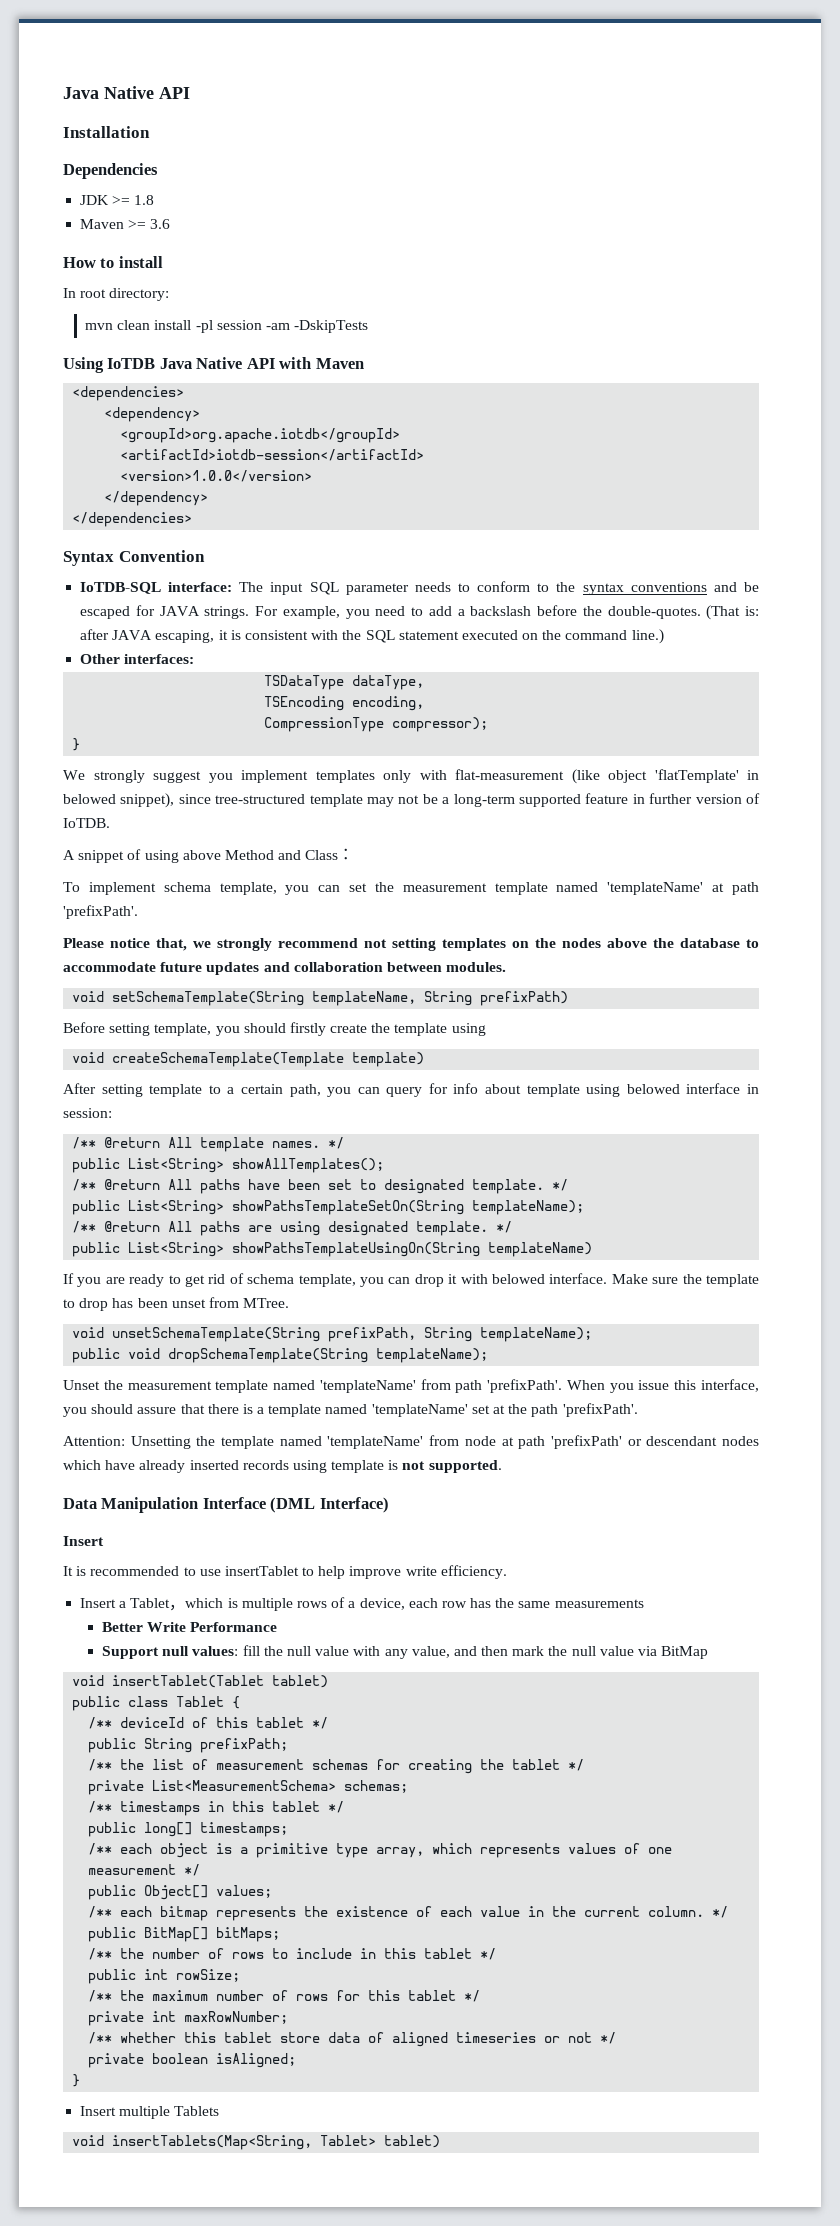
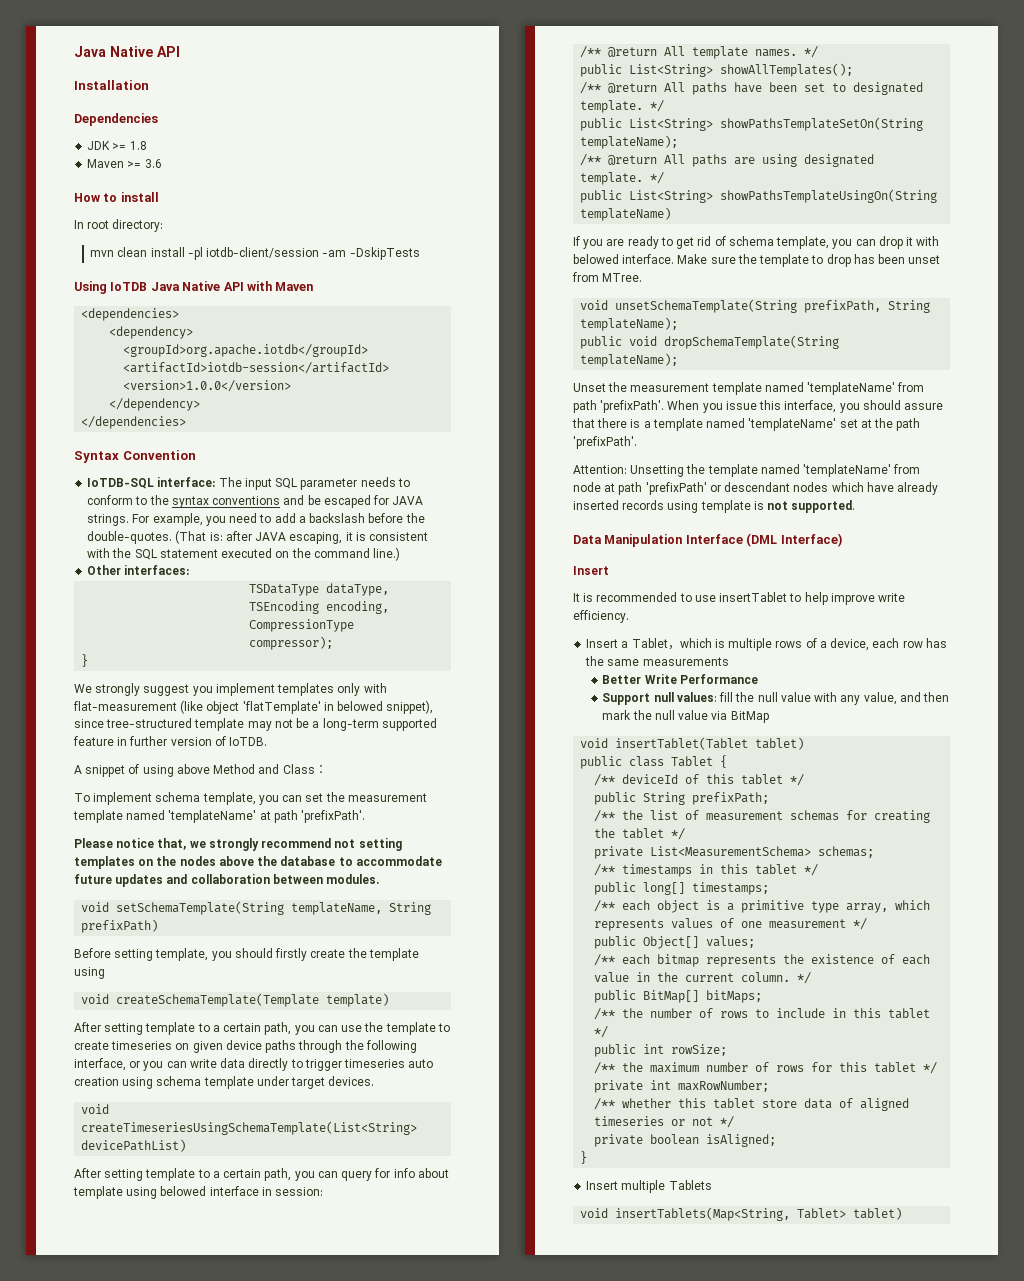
[216,320,262,330] session -> [206,247,320,258] iotdb-client/session
(425, 1059) none -> [74,1022,450,1035] [74,1040,417,1053] [74,1058,434,1071] [74,1076,375,1089] [81,1104,110,1114] [81,1121,418,1135] [81,1139,187,1152] // After setting template to a certain path, you can use the template to create timeseries on given device paths through the following interface, or you can write data directly to trigger timeseries auto creation using schema template under target devices. // void createTimeseriesUsingSchemaTemplate(List<String> devicePathList)

